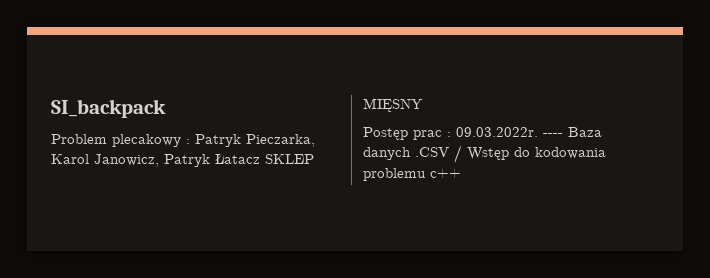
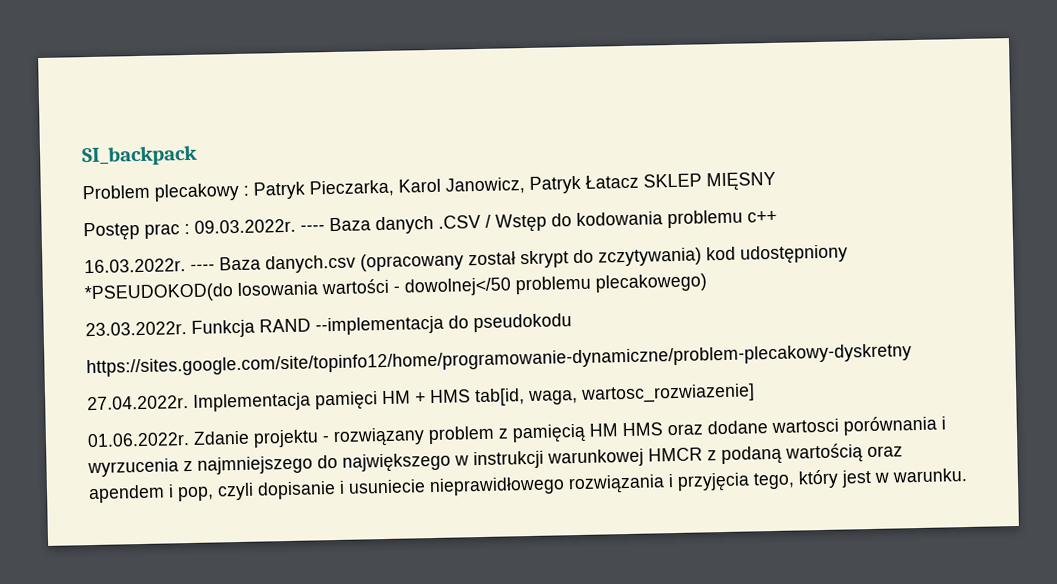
(461, 173) none -> [84,244,848,274] [84,273,708,304] [85,313,572,338] [86,343,912,378] [87,383,755,412] [87,415,946,448] [87,443,903,478] [88,468,967,504] // 16.03.2022r. ---- Baza danych.csv (opracowany został skrypt do zczytywania) kod udostępniony *PSEUDOKOD(do losowania wartości - dowolnej</50 problemu plecakowego) // 23.03.2022r. Funkcja RAND --implementacja do pseudokodu // https://sites.google.com/site/topinfo12/home/programowanie-dynamiczne/problem-plecakowy-dyskretny // 27.04.2022r. Implementacja pamięci HM + HMS tab[id, waga, wartosc_rozwiazenie] // 01.06.2022r. Zdanie projektu - rozwiązany problem z pamięcią HM HMS oraz dodane wartosci porównania i wyrzucenia z najmniejszego do największego w instrukcji warunkowej HMCR z podaną wartością oraz apendem i pop, czyli dopisanie i usuniecie nieprawidłowego rozwiązania i przyjęcia tego, który jest w warunku.

